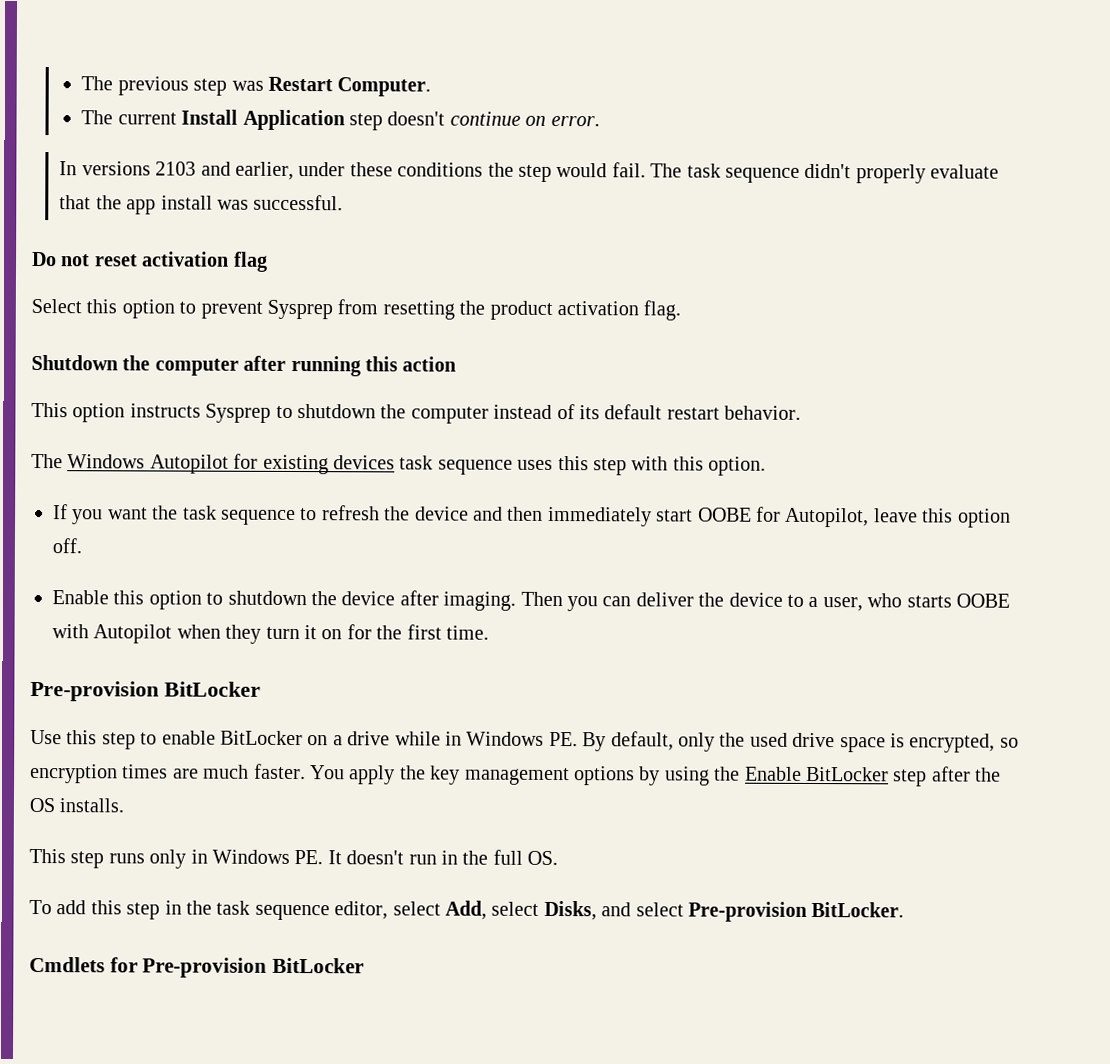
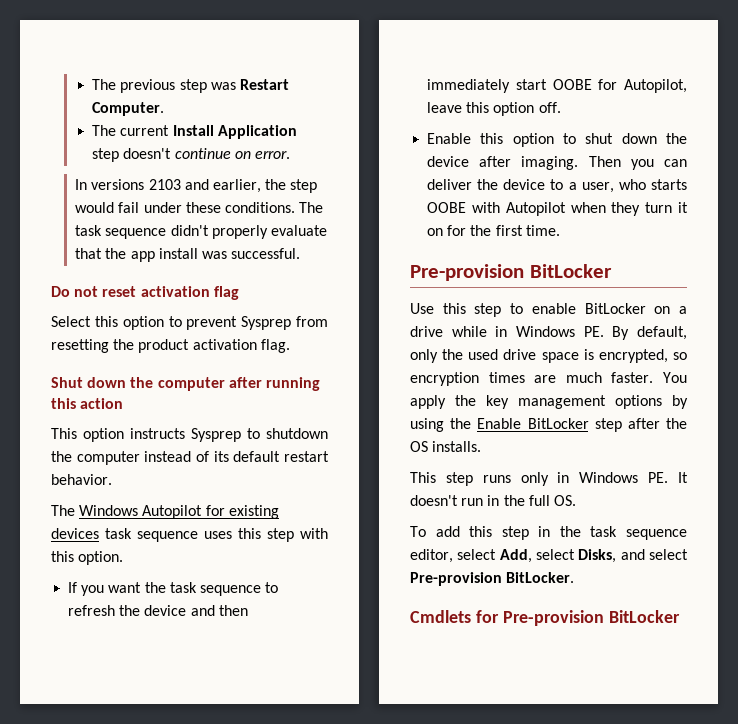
[298,162,646,182] under these conditions the step would fail. -> [265,179,318,193] [75,202,295,213] the step would fail under these conditions.
[31,354,118,371] Shutdown -> [51,377,127,388] Shut down
[227,590,307,606] shutdown -> [585,133,657,144] shut down

